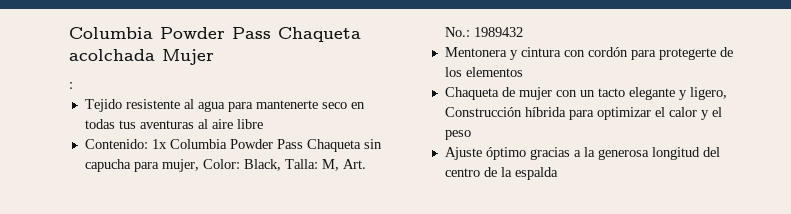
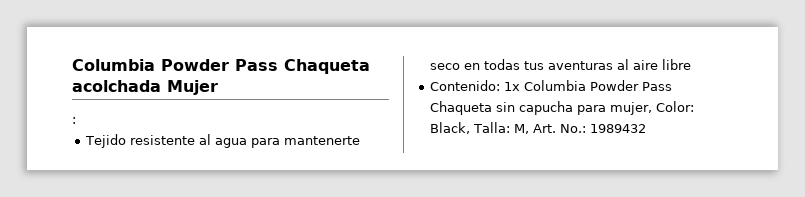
[444,47,733,60] [444,67,523,77] [444,87,727,100] [444,107,722,120] [444,130,471,140] [444,147,720,160] [444,167,558,180] // Mentonera y cintura con cordón para protegerte de los elementos // Chaqueta de mujer con un tacto elegante y ligero, Construcción híbrida para optimizar el calor y el peso // Ajuste óptimo gracias a la generosa longitud del centro de la espalda -> (647, 128) none

